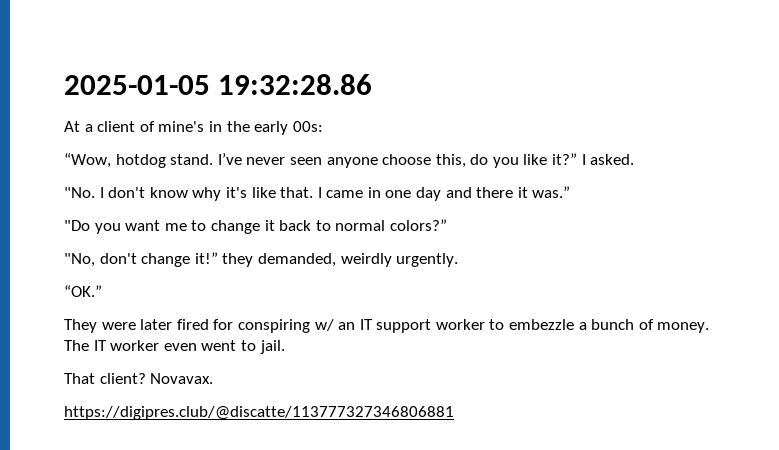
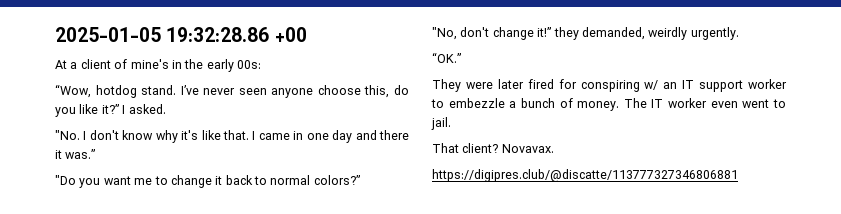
(373, 84) none -> [274,27,307,42] +00

